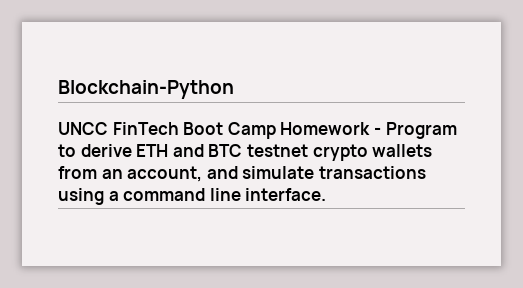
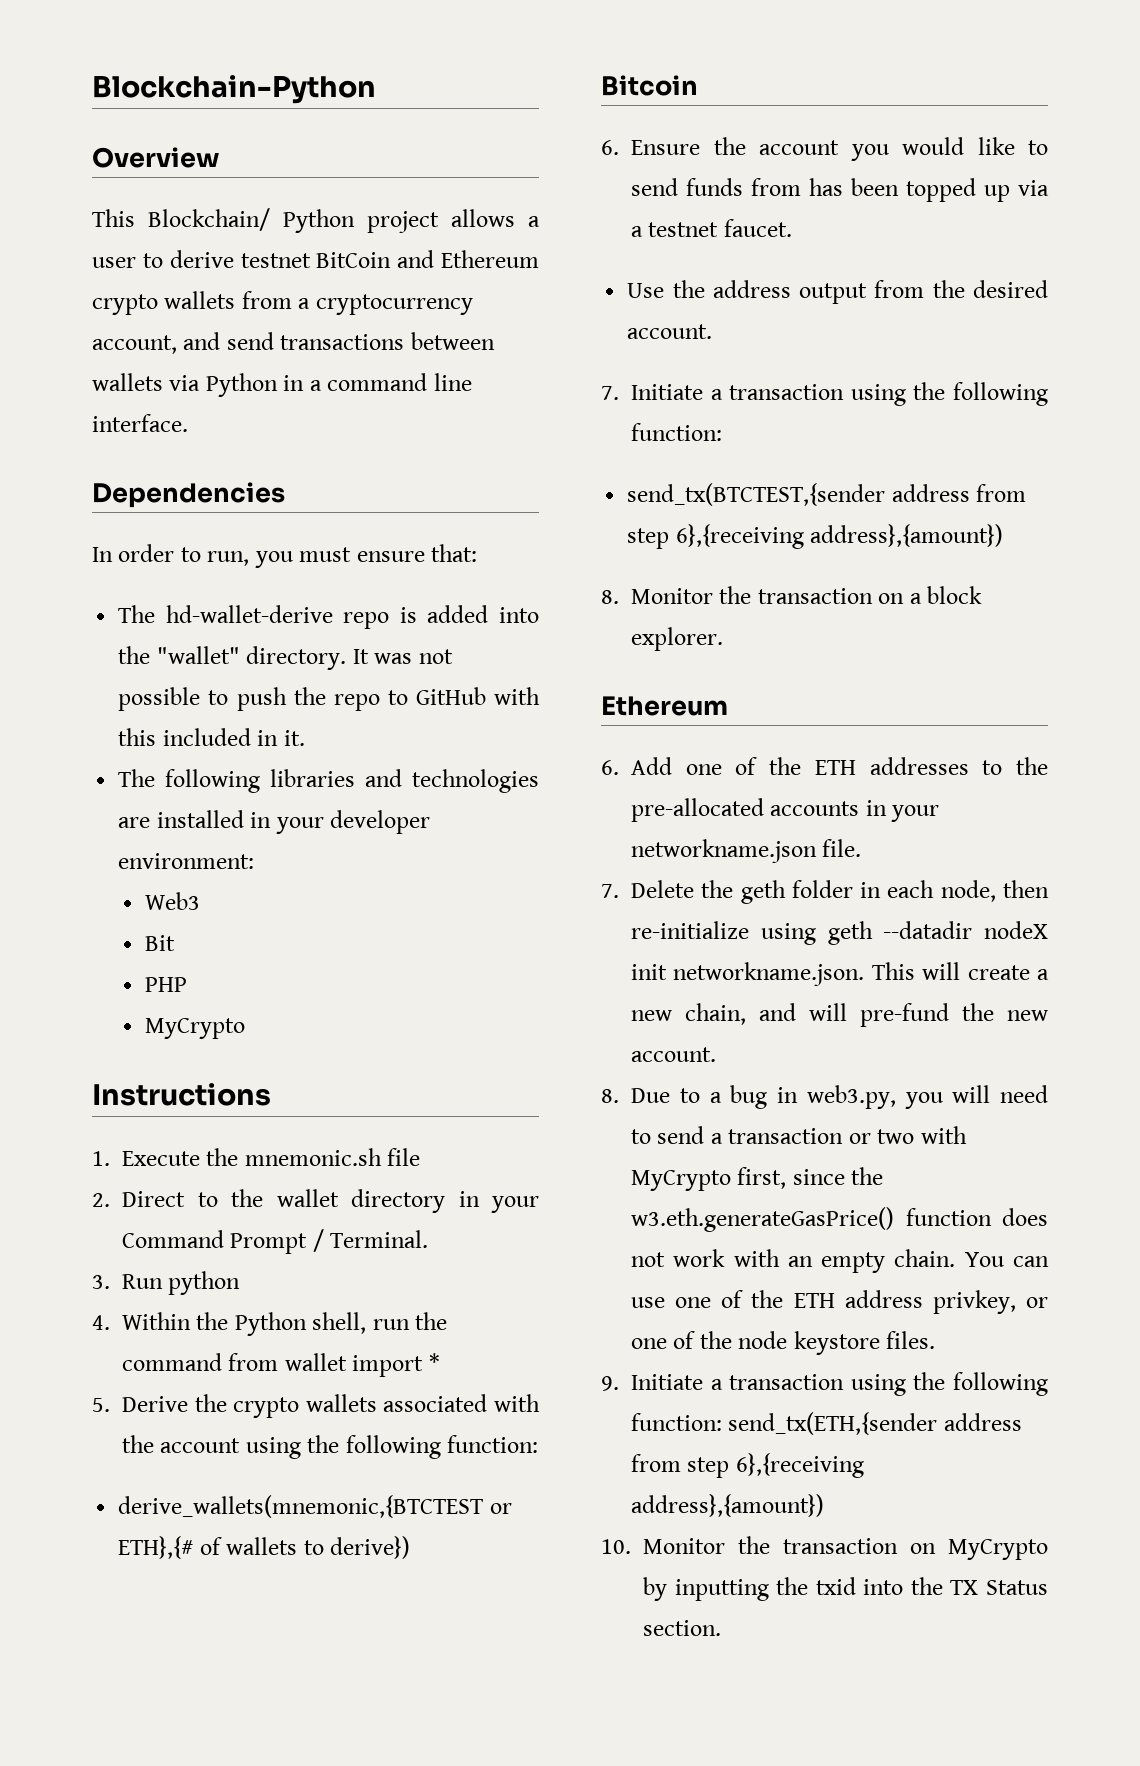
[58,122,457,139] [58,144,433,161] [58,166,426,182] [58,188,327,205] UNCC FinTech Boot Camp Homework - Program to derive ETH and BTC testnet crypto wallets from an account, and simulate transactions using a command line interface. -> [92,147,220,168] [92,208,540,233] [92,250,539,268] [92,291,473,315] [92,332,495,354] [92,373,472,397] [92,414,188,432] [92,482,285,508] [92,544,478,568] [118,605,539,629] [118,646,453,670] [118,687,540,711] [118,728,305,746] [118,769,539,793] [118,810,431,834] [118,853,255,869] [145,892,201,910] [145,935,176,951] [145,977,188,992] [145,1018,246,1039] [92,1083,271,1106] [92,1148,421,1166] [92,1189,539,1213] [122,1229,429,1254] [92,1271,241,1295] [92,1312,448,1336] [122,1353,440,1377] [92,1394,540,1418] [122,1435,539,1459] [118,1495,512,1518] [118,1536,411,1559] [601,75,698,96] [601,137,1048,161] [631,178,1049,202] [631,219,792,237] [627,280,1048,304] [627,324,713,339] [601,382,1048,406] [631,423,722,441] [627,483,1027,506] [627,524,1004,549] [601,586,983,604] [631,627,723,651] [601,696,728,716] [601,757,1048,775] [631,798,940,822] [631,839,862,863] [601,880,1049,904] [631,921,1048,945] [631,962,1049,986] [631,1003,1048,1027] [631,1047,716,1062] [601,1085,1048,1109] [631,1126,967,1144] [631,1167,884,1191] [631,1207,1048,1232] [631,1249,1049,1273] [631,1290,1048,1314] [631,1331,936,1355] [601,1372,1048,1396] [631,1412,1022,1435] [631,1453,864,1478] [631,1494,824,1517] [601,1536,1048,1560] [643,1577,1048,1601] [643,1620,721,1636] Overview // This Blockchain/ Python project allows a user to derive testnet BitCoin and Ethereum crypto wallets from a cryptocurrency account, and send transactions between wallets via Python in a command line interface. // Dependencies // In order to run, you must ensure that: // The hd-wallet-derive repo is added into the "wallet" directory. It was not possible to push the repo to GitHub with this included in it. // The following libraries and technologies are installed in your developer environment: // Web3 // Bit // PHP // MyCrypto // Instructions // 1. Execute the mnemonic.sh file // 2. Direct to the wallet directory in your Command Prompt / Terminal. // 3. Run python // 4. Within the Python shell, run the command from wallet import * // 5. Derive the crypto wallets associated with the account using the following function: // derive_wallets(mnemonic,{BTCTEST or ETH},{# of wallets to derive}) // Bitcoin // 6. Ensure the account you would like to send funds from has been topped up via a testnet faucet. // Use the address output from the desired account. // 7. Initiate a transaction using the following function: // send_tx(BTCTEST,{sender address from step 6},{receiving address},{amount}) // 8. Monitor the transaction on a block explorer. // Ethereum // 6. Add one of the ETH addresses to the pre-allocated accounts in your networkname.json file. // 7. Delete the geth folder in each node, then re-initialize using geth --datadir nodeX init networkname.json. This will create a new chain, and will pre-fund the new account. // 8. Due to a bug in web3.py, you will need to send a transaction or two with MyCrypto first, since the w3.eth.generateGasPrice() function does not work with an empty chain. You can use one of the ETH address privkey, or one of the node keystore files. // 9. Initiate a transaction using the following function: send_tx(ETH,{sender address from step 6},{receiving address},{amount}) // 10. Monitor the transaction on MyCrypto by inputting the txid into the TX Status section.

